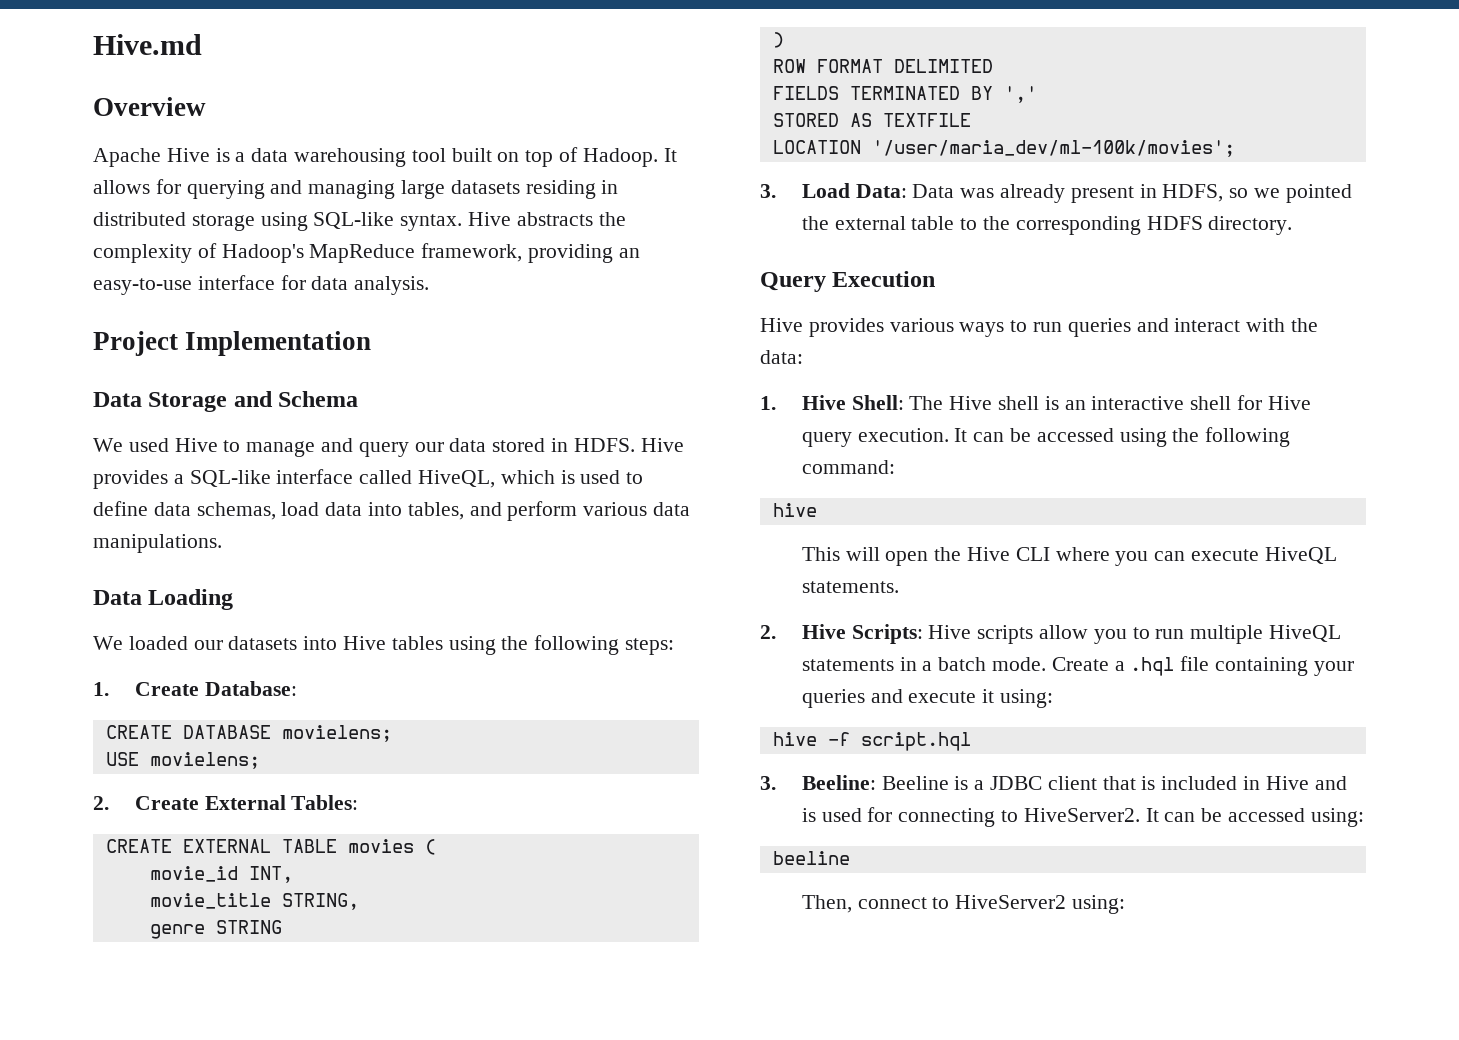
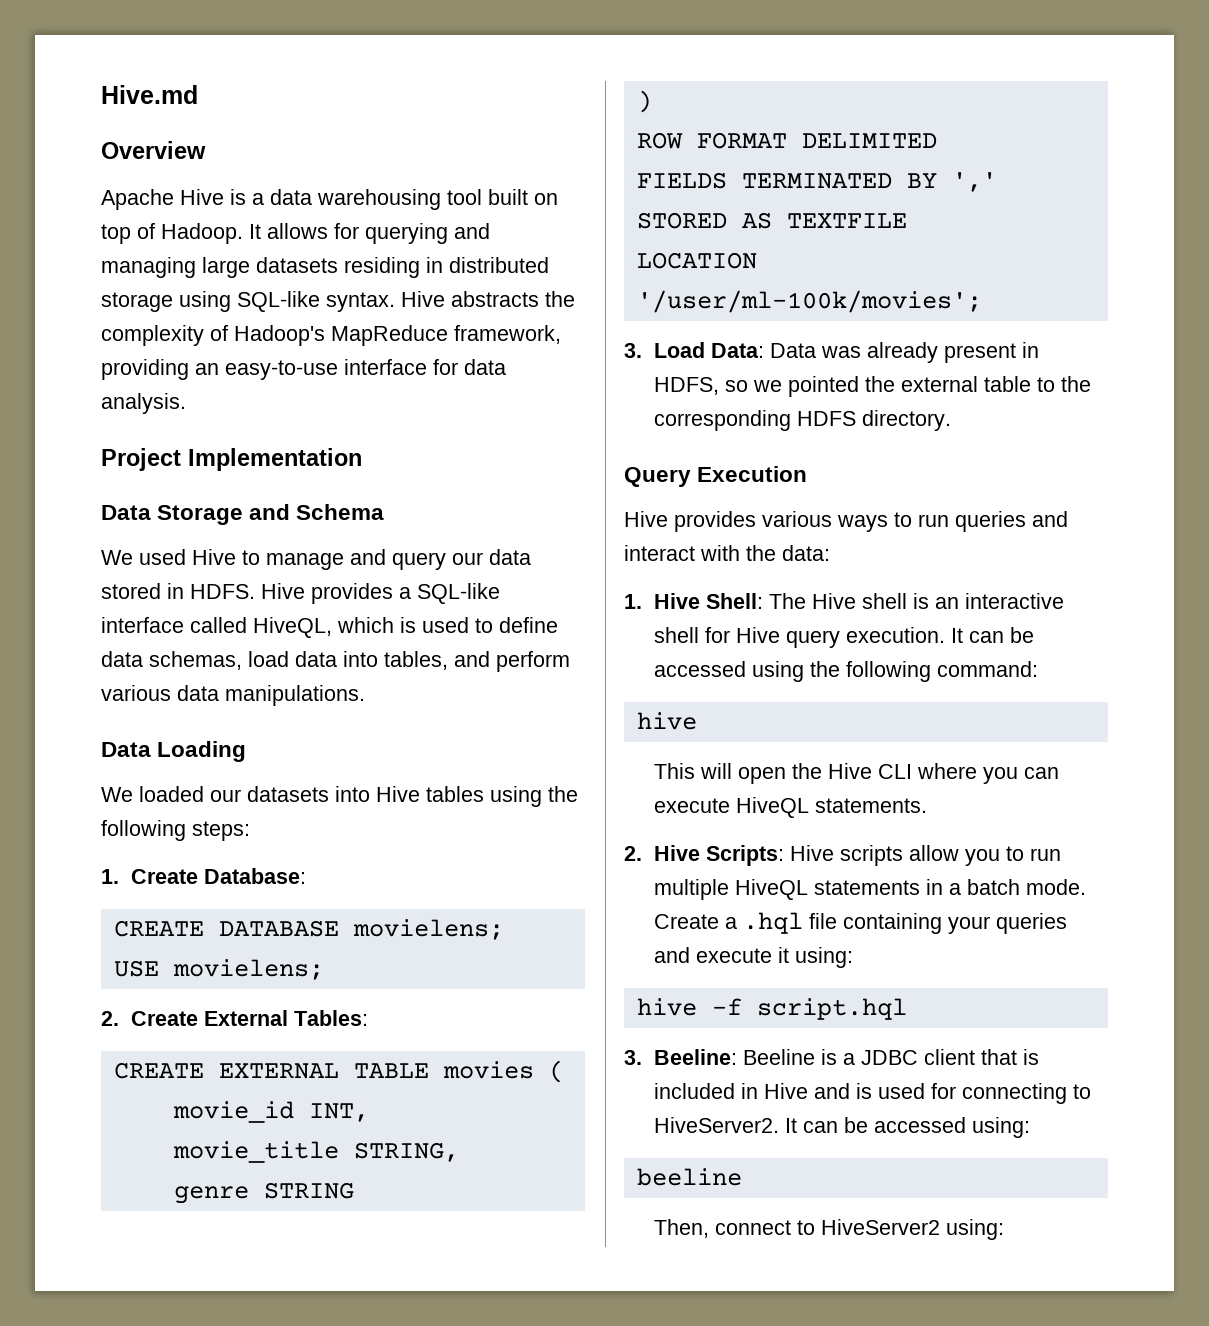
[871,140,1235,157] '/user/maria_dev/ml-100k/movies'; -> [636,290,982,313] '/user/ml-100k/movies';

